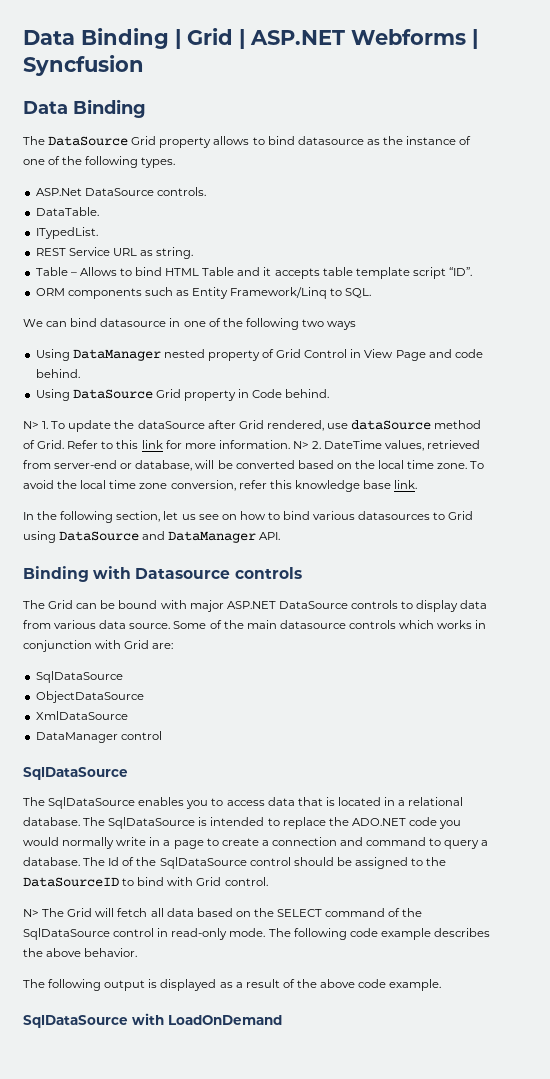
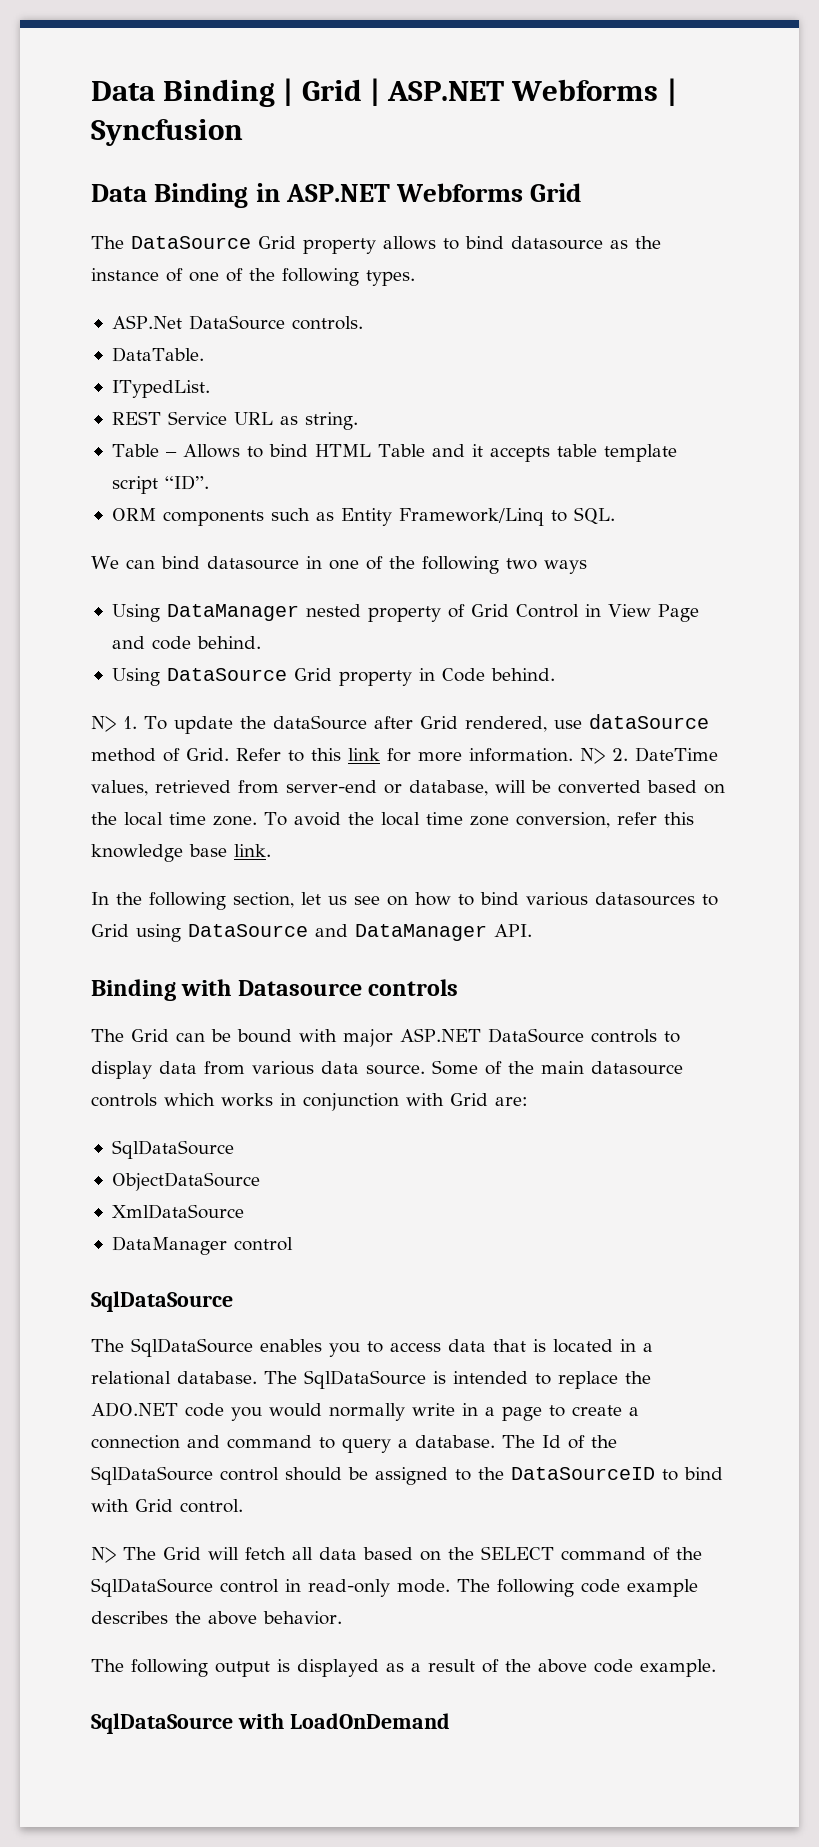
(146, 108) none -> [255,183,582,202] in ASP.NET Webforms Grid

